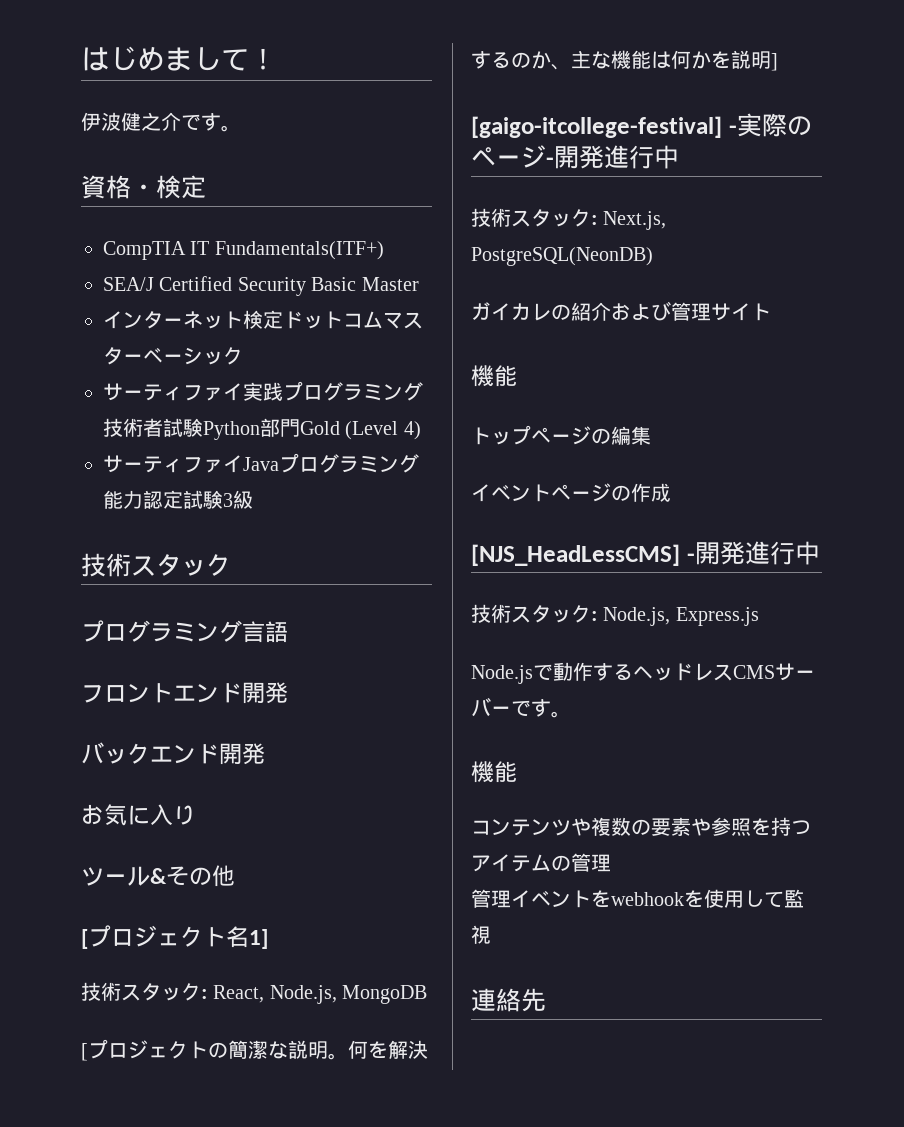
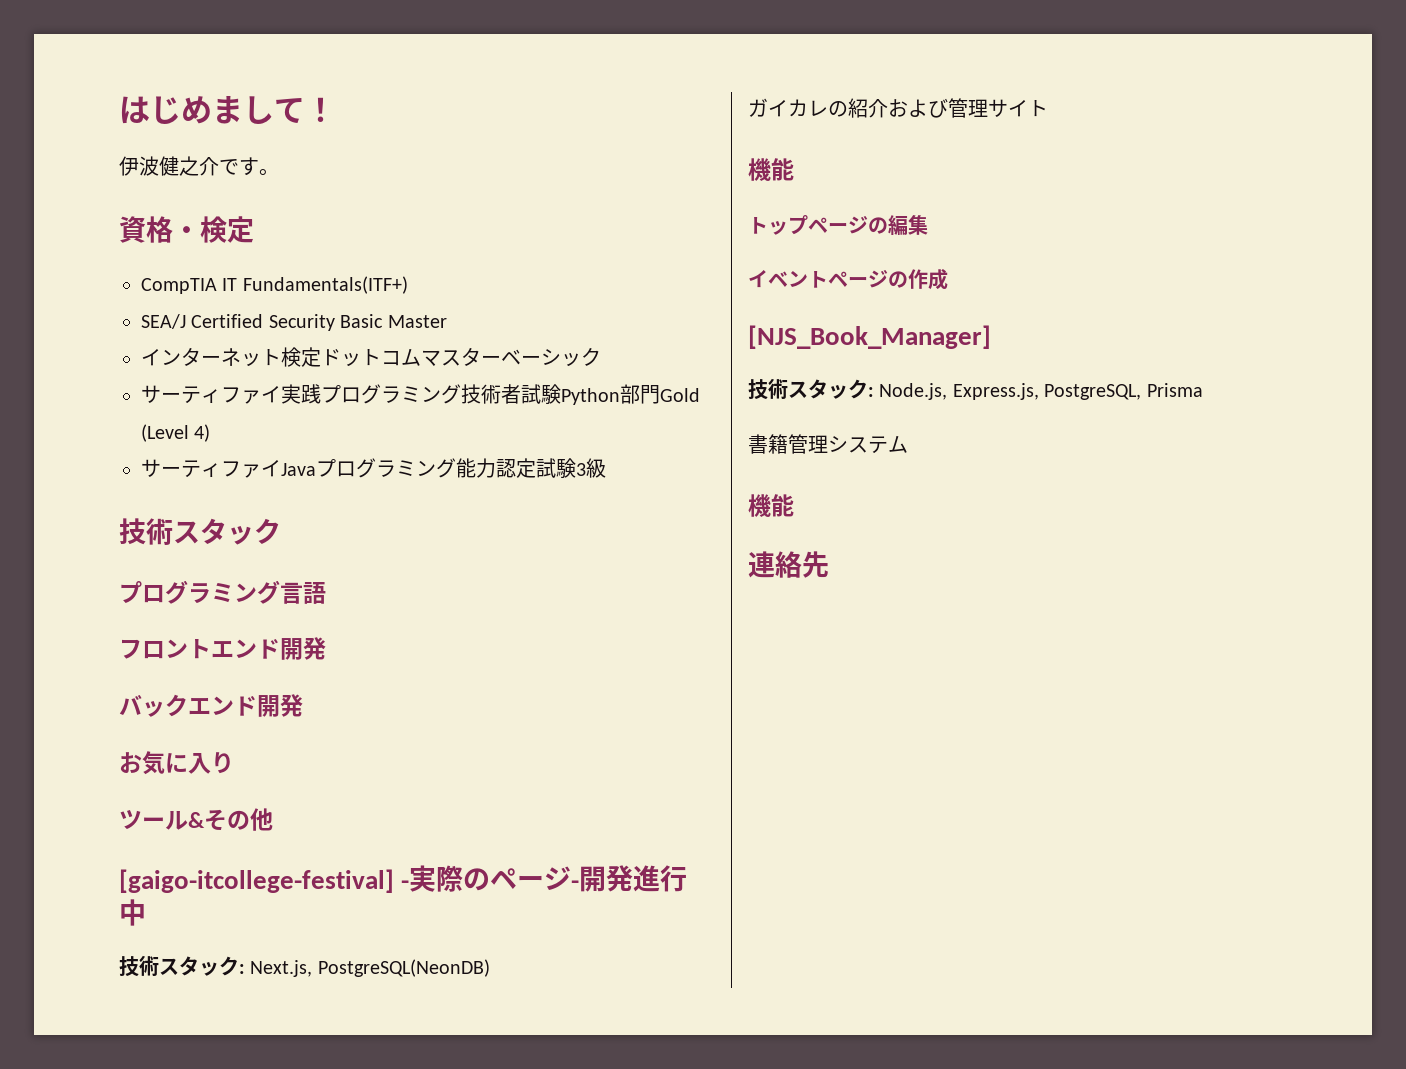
[81,925,268,949] [81,982,428,1004] [81,1039,428,1061] [471,50,778,71] // [プロジェクト名1] // 技術スタック: React, Node.js, MongoDB // [プロジェクトの簡潔な説明。何を解決するのか、主な機能は何かを説明] -> (273, 819) none
[471,541,820,566] [NJS_HeadLessCMS] -開発進行中 -> [748,325,991,349] [NJS_Book_Manager]
[675,607,759,626] [471,662,815,684] [471,697,571,718] [471,761,517,783] [471,817,811,836] [471,853,611,872] [471,889,804,908] [471,925,491,944] Express.js // Node.jsで動作するヘッドレスCMSサーバーです。 // 機能 // コンテンツや複数の要素や参照を持つアイテムの管理 // 管理イベントをwebhookを使用して監視 -> [952,383,1203,400] [748,434,908,454] [748,494,794,517] Express.js, PostgreSQL, Prisma // 書籍管理システム // 機能

